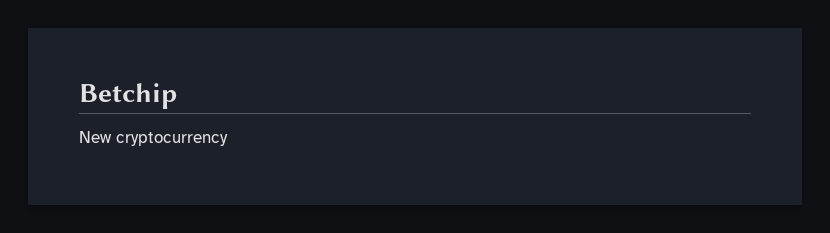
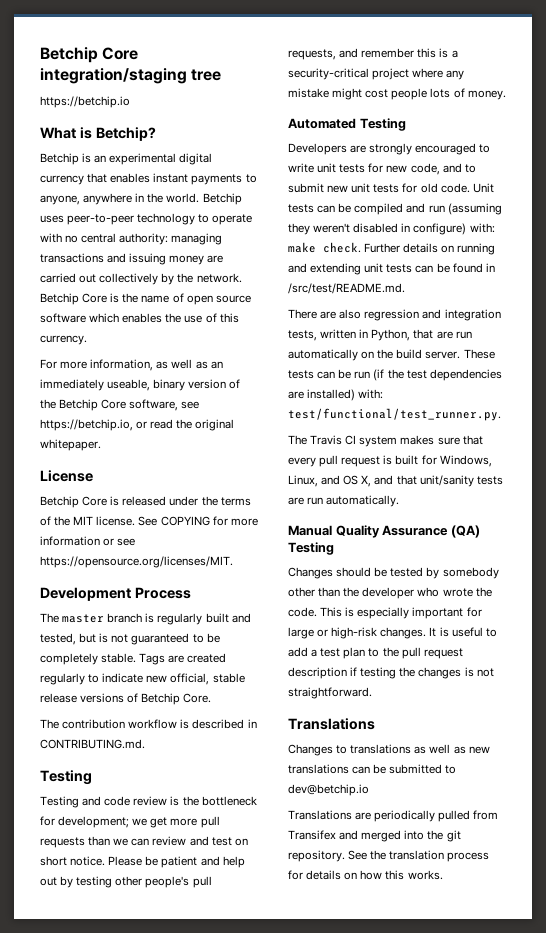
[79,83,177,109] [79,131,228,146] Betchip // New cryptocurrency -> [40,47,139,63] [40,68,222,84] [40,96,130,108] [40,127,156,141] [40,153,213,165] [40,173,257,185] [40,193,242,205] [40,213,253,225] [40,233,223,245] [40,253,224,265] [40,273,242,285] [40,293,251,305] [40,313,239,323] [40,335,87,345] [40,359,223,371] [40,379,241,391] [40,399,200,411] [40,419,235,431] [40,439,101,451] [40,470,93,482] [40,496,251,508] [40,516,258,526] [40,536,136,546] [40,556,233,568] [40,587,191,601] [40,613,251,625] [40,633,220,645] [40,653,227,665] [40,673,245,685] [40,693,212,705] [40,719,257,729] [40,739,145,749] [40,770,92,785] [40,796,257,808] [40,816,220,828] [40,836,248,848] [40,856,245,868] [40,876,212,888] [288,48,458,60] [288,68,465,80] [288,88,506,100] [288,118,406,131] [288,143,491,155] [288,163,476,175] [288,183,494,193] [288,203,502,215] [288,223,495,235] [288,242,496,255] [288,263,495,275] [288,283,405,294] [288,309,501,321] [288,329,472,341] [288,349,495,361] [288,369,502,381] [288,389,384,401] [288,408,501,421] [288,435,483,447] [288,455,492,467] [288,475,503,487] [288,495,400,507] [288,525,480,538] [288,542,334,555] [288,567,499,579] [288,587,492,599] [288,607,482,619] [288,627,497,639] [288,647,463,659] [288,667,494,679] [288,687,372,699] [288,718,375,730] [288,744,490,756] [288,764,457,774] [288,784,369,796] [288,810,499,822] [288,830,461,842] [288,850,490,862] [288,870,443,880] Betchip Core integration/staging tree // https://betchip.io // What is Betchip? // Betchip is an experimental digital currency that enables instant payments to anyone, anywhere in the world. Betchip uses peer-to-peer technology to operate with no central authority: managing transactions and issuing money are carried out collectively by the network. Betchip Core is the name of open source software which enables the use of this currency. // For more information, as well as an immediately useable, binary version of the Betchip Core software, see https://betchip.io, or read the original whitepaper. // License // Betchip Core is released under the terms of the MIT license. See COPYING for more information or see https://opensource.org/licenses/MIT. // Development Process // The master branch is regularly built and tested, but is not guaranteed to be completely stable. Tags are created regularly to indicate new official, stable release versions of Betchip Core. // The contribution workflow is described in CONTRIBUTING.md. // Testing // Testing and code review is the bottleneck for development; we get more pull requests than we can review and test on short notice. Please be patient and help out by testing other people's pull requests, and remember this is a security-critical project where any mistake might cost people lots of money. // Automated Testing // Developers are strongly encouraged to write unit tests for new code, and to submit new unit tests for old code. Unit tests can be compiled and run (assuming they weren't disabled in configure) with: make check. Further details on running and extending unit tests can be found in /src/test/README.md. // There are also regression and integration tests, written in Python, that are run automatically on the build server. These tests can be run (if the test dependencies are installed) with: test/functional/test_runner.py. // The Travis CI system makes sure that every pull request is built for Windows, Linux, and OS X, and that unit/sanity tests are run automatically. // Manual Quality Assurance (QA) Testing // Changes should be tested by somebody other than the developer who wrote the code. This is especially important for large or high-risk changes. It is useful to add a test plan to the pull request description if testing the changes is not straightforward. // Translations // Changes to translations as well as new translations can be submitted to dev@betchip.io // Translations are periodically pulled from Transifex and merged into the git repository. See the translation process for details on how this works.

